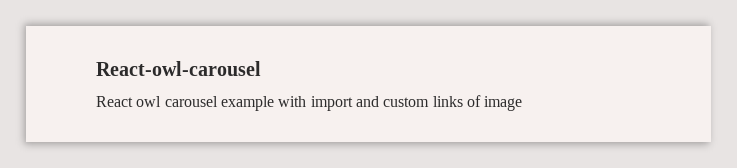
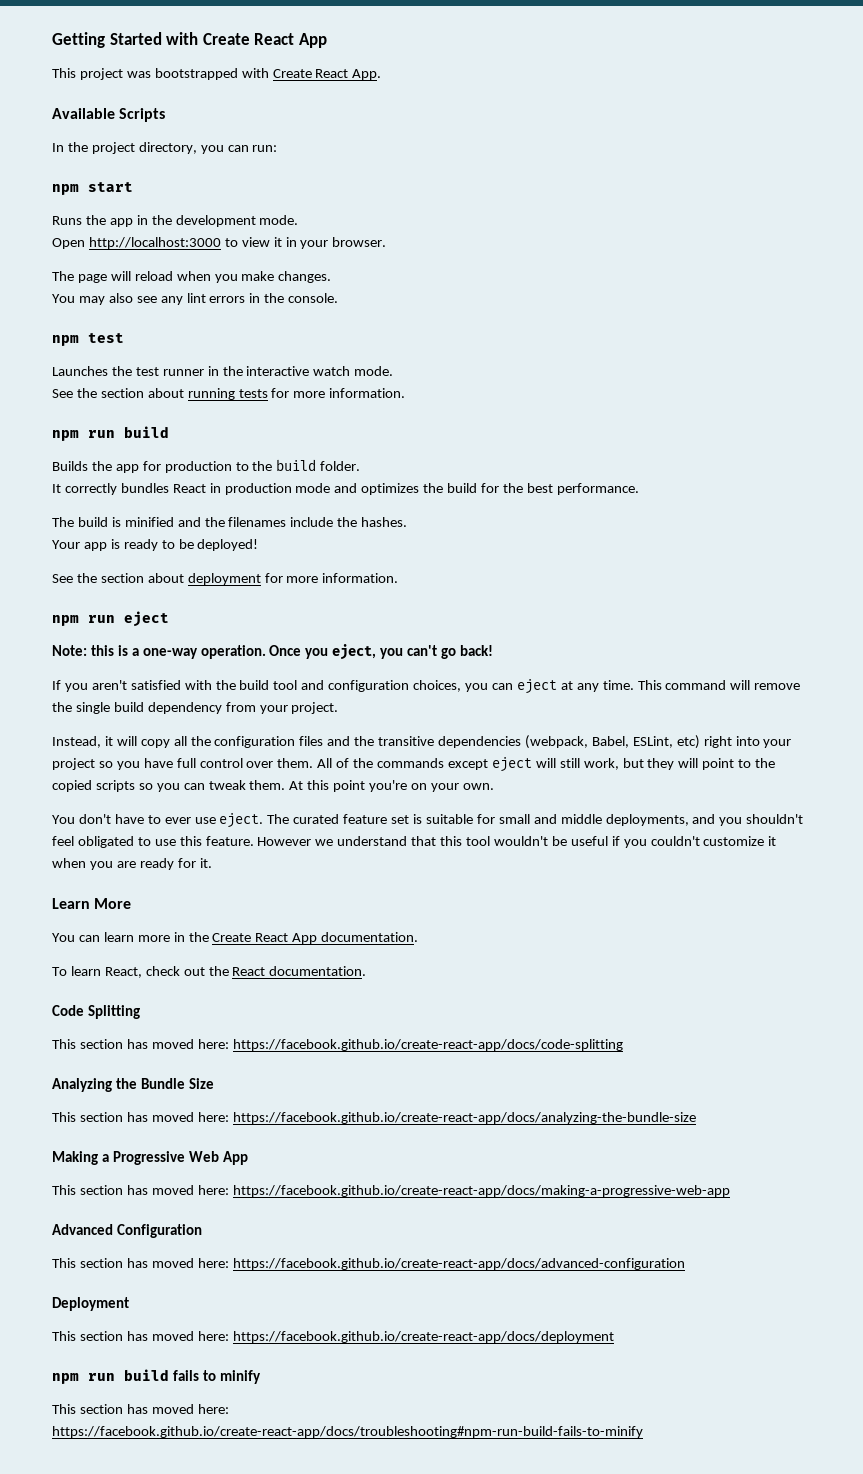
[96,61,261,76] [96,95,523,111] React-owl-carousel // React owl carousel example with import and custom links of image -> [52,32,327,48] [52,68,382,80] [52,108,166,122] [52,142,278,154] [52,182,133,195] [52,215,299,227] [52,237,387,249] [52,271,332,283] [52,293,339,305] [52,333,124,346] [52,366,394,376] [52,388,406,400] [52,426,169,441] [52,459,361,473] [52,483,639,495] [52,517,408,527] [52,539,259,551] [52,573,399,585] [52,611,169,627] [52,644,493,660] [52,679,801,694] [52,702,339,714] [52,735,792,749] [52,757,776,772] [52,780,494,792] [52,813,804,828] [52,836,777,848] [52,858,212,870] [52,898,132,909] [52,932,419,944] [52,966,367,978] [52,1005,141,1019] [52,1039,623,1051] [52,1078,215,1092] [52,1112,696,1124] [52,1151,249,1165] [52,1185,730,1197] [52,1224,203,1238] [52,1258,685,1270] [52,1297,129,1311] [52,1331,614,1343] [52,1369,262,1384] [52,1404,229,1414] [52,1426,643,1438] Getting Started with Create React App // This project was bootstrapped with Create React App. // Available Scripts // In the project directory, you can run: // npm start // Runs the app in the development mode. // Open http://localhost:3000 to view it in your browser. // The page will reload when you make changes. // You may also see any lint errors in the console. // npm test // Launches the test runner in the interactive watch mode. // See the section about running tests for more information. // npm run build // Builds the app for production to the build folder. // It correctly bundles React in production mode and optimizes the build for the best performance. // The build is minified and the filenames include the hashes. // Your app is ready to be deployed! // See the section about deployment for more information. // npm run eject // Note: this is a one-way operation. Once you eject, you can't go back! // If you aren't satisfied with the build tool and configuration choices, you can eject at any time. This command will remove the single build dependency from your project. // Instead, it will copy all the configuration files and the transitive dependencies (webpack, Babel, ESLint, etc) right into your project so you have full control over them. All of the commands except eject will still work, but they will point to the copied scripts so you can tweak them. At this point you're on your own. // You don't have to ever use eject. The curated feature set is suitable for small and middle deployments, and you shouldn't feel obligated to use this feature. However we understand that this tool wouldn't be useful if you couldn't customize it when you are ready for it. // Learn More // You can learn more in the Create React App documentation. // To learn React, check out the React documentation. // Code Splitting // This section has moved here: https://facebook.github.io/create-react-app/docs/code-splitting // Analyzing the Bundle Size // This section has moved here: https://facebook.github.io/create-react-app/docs/analyzing-the-bundle-size // Making a Progressive Web App // This section has moved here: https://facebook.github.io/create-react-app/docs/making-a-progressive-web-app // Advanced Configuration // This section has moved here: https://facebook.github.io/create-react-app/docs/advanced-configuration // Deployment // This section has moved here: https://facebook.github.io/create-react-app/docs/deployment // npm run build fails to minify // This section has moved here: https://facebook.github.io/create-react-app/docs/troubleshooting#npm-run-build-fails-to-minify

